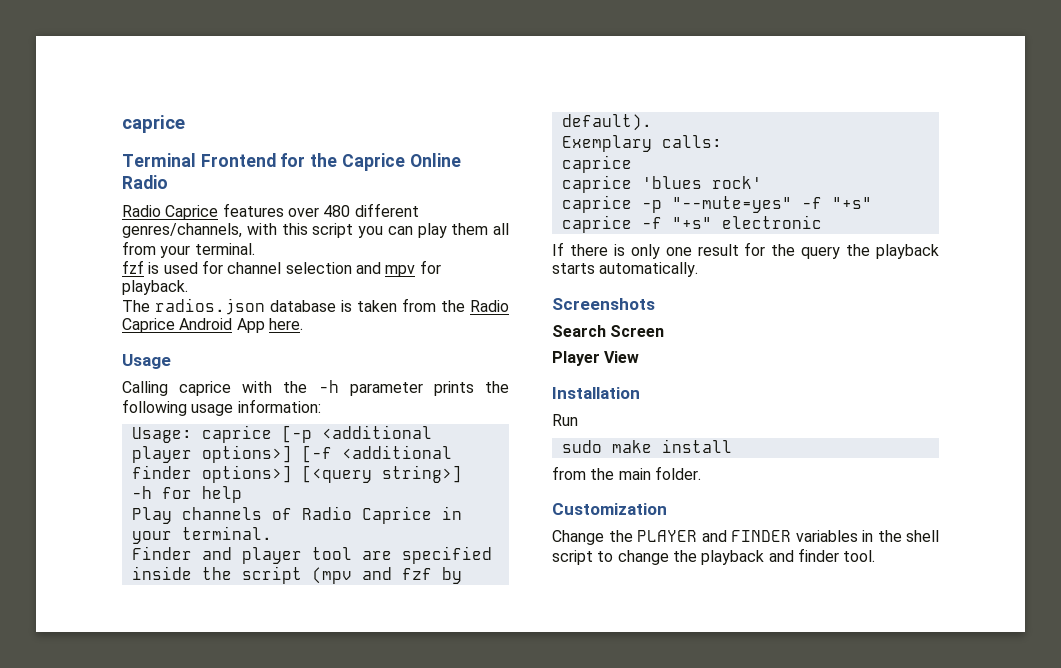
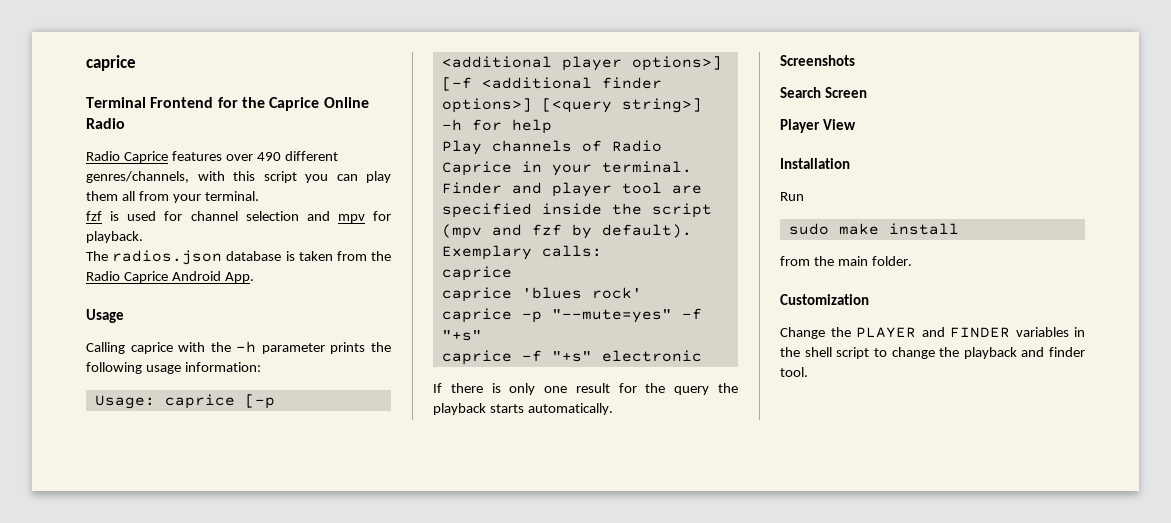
[323,205,351,217] 480 -> [256,152,281,161] 490
[236,318,303,333] App here. -> [224,272,254,283] App.

